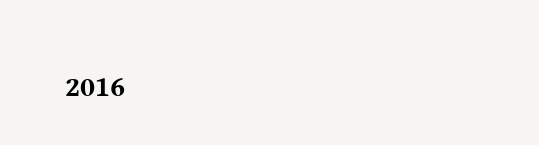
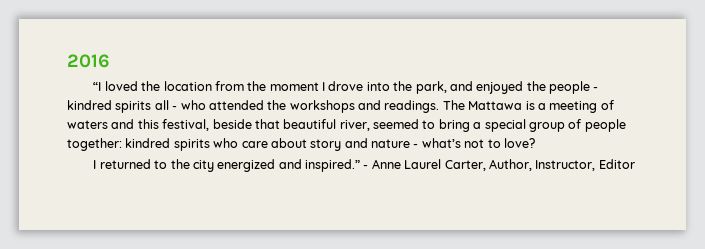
(125, 87) none -> [93,81,599,94] [67,100,614,113] [67,119,626,132] [67,138,535,151] [93,159,635,172] // “I loved the location from the moment I drove into the park, and enjoyed the people - kindred spirits all - who attended the workshops and readings. The Mattawa is a meeting of waters and this festival, beside that beautiful river, seemed to bring a special group of people together: kindred spirits who care about story and nature - what’s not to love? // I returned to the city energized and inspired.” - Anne Laurel Carter, Author, Instructor, Editor

